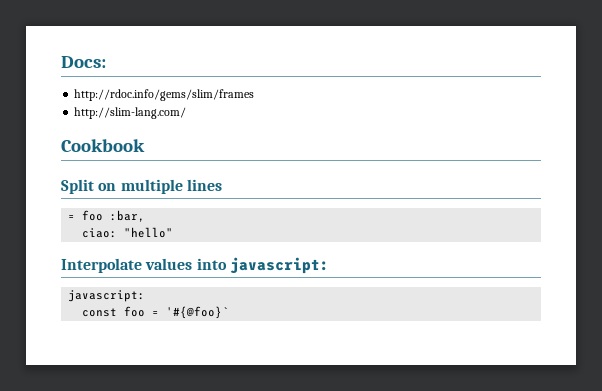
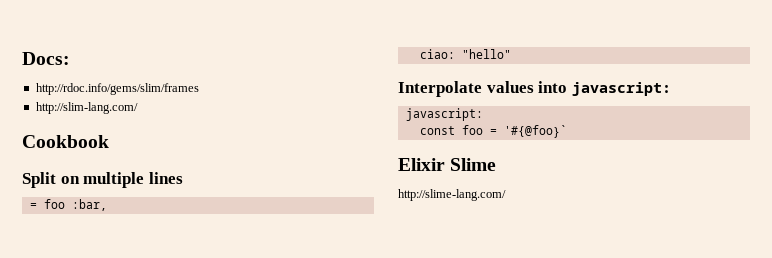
(230, 312) none -> [398,158,497,171] [398,189,506,201] // Elixir Slime // http://slime-lang.com/

